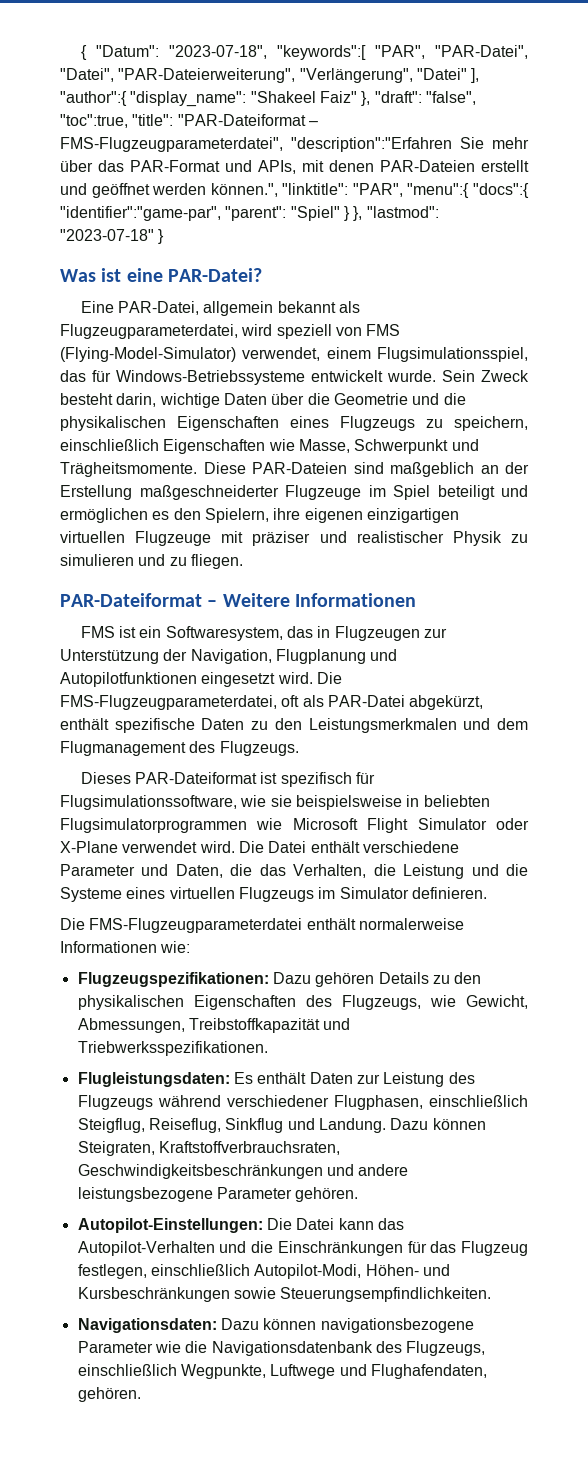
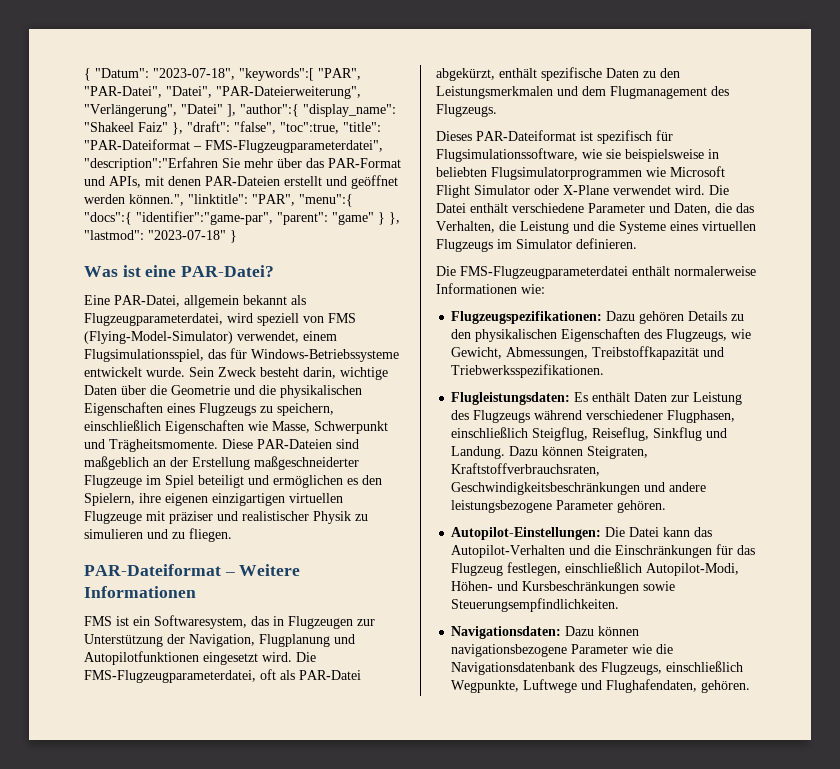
[290,206,340,221] "Spiel" -> [332,212,374,225] "game"

